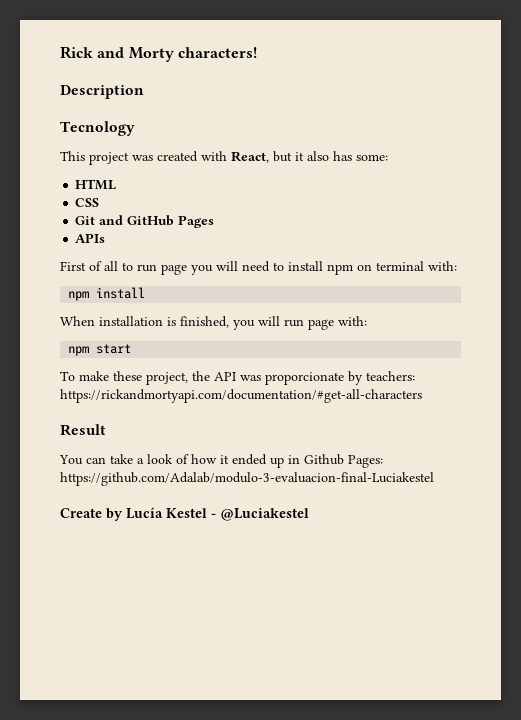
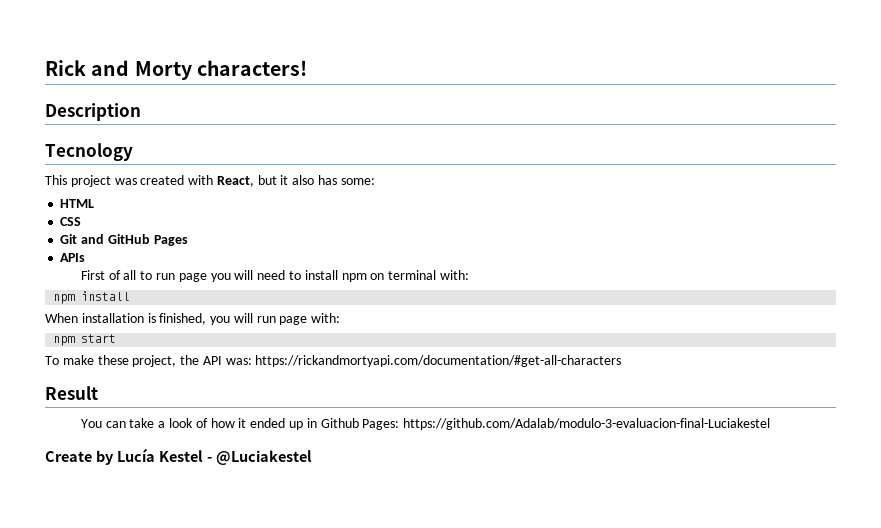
[240,371,415,385] was proporcionate by teachers: -> [225,358,252,365] was:

